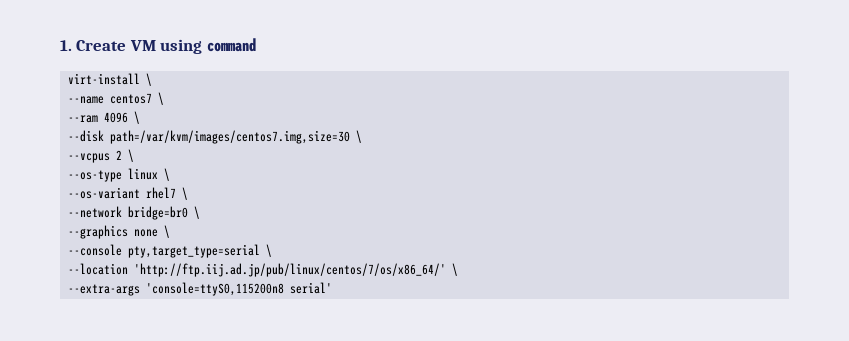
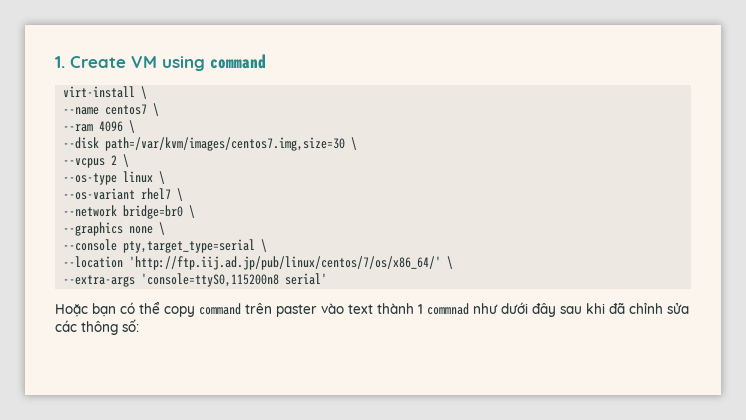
(332, 288) none -> [55,301,689,317] [55,319,139,335] // Hoặc bạn có thể copy command trên paster vào text thành 1 commnad như dưới đây sau khi đã chỉnh sửa các thông số:

